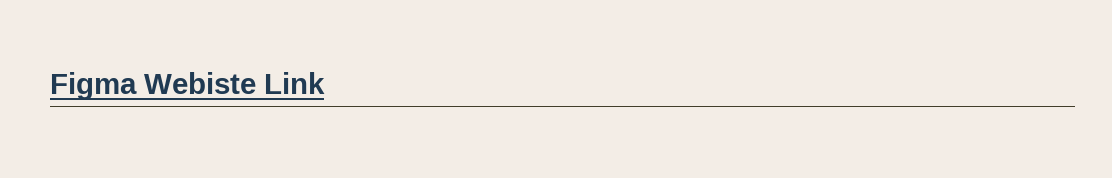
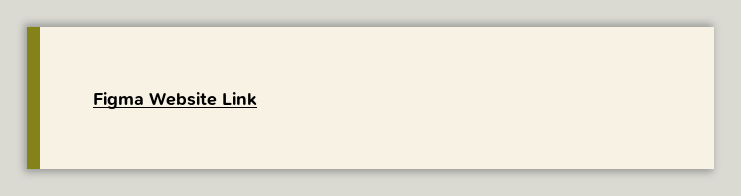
[144,72,256,94] Webiste -> [149,92,217,106] Website

